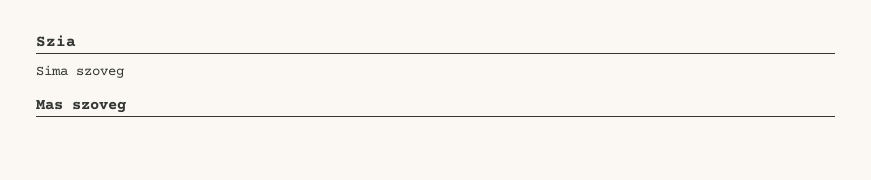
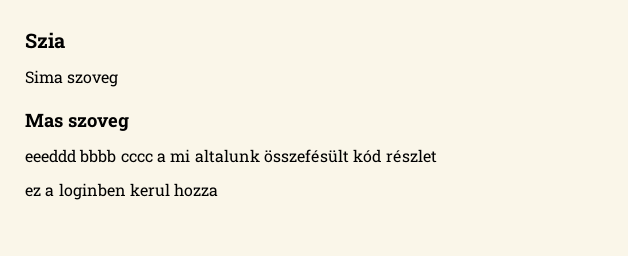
(126, 107) none -> [25,149,437,163] [25,183,219,200] // eeeddd bbbb cccc a mi altalunk összefésült kód részlet // ez a loginben kerul hozza

